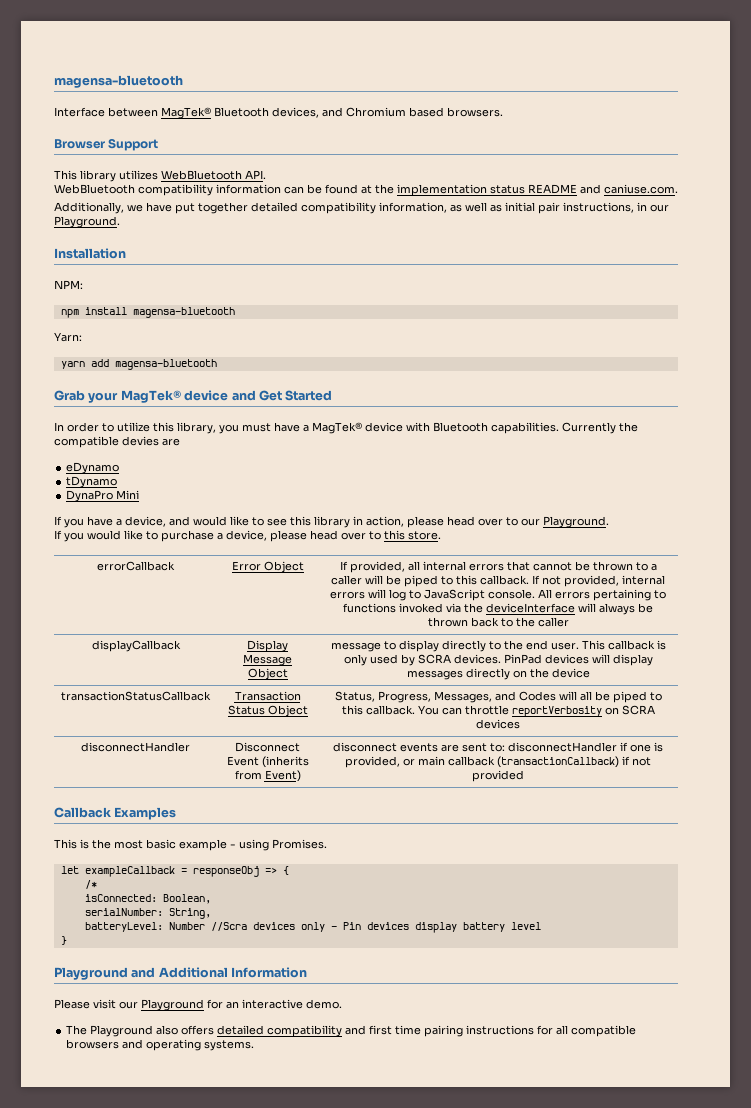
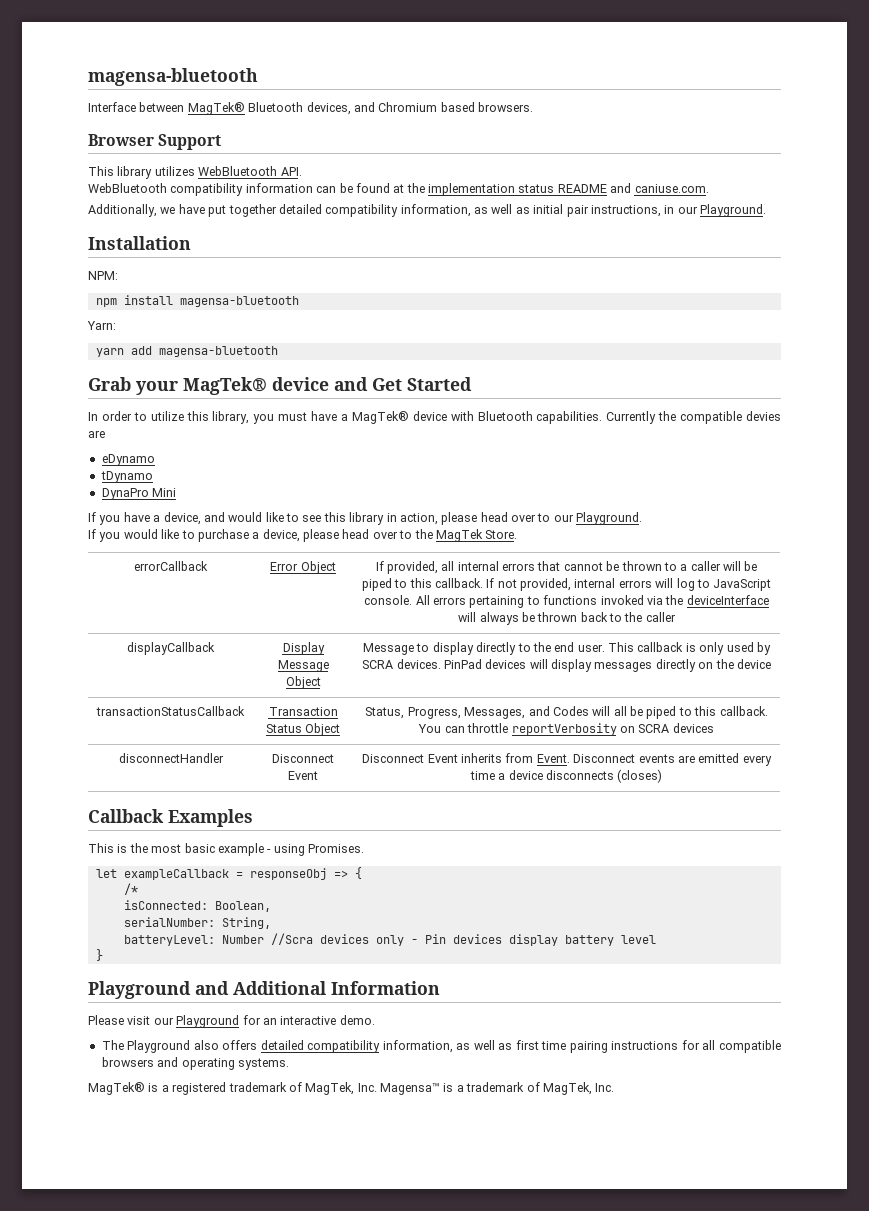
[384,530,441,540] this store. -> [414,529,518,542] the MagTek Store.
[330,642,381,652] message -> [363,643,415,655] Message
[261,756,309,768] [234,770,301,782] [333,742,663,752] [345,756,651,768] [472,770,524,782] (inherits from Event) | disconnect events are sent to: disconnectHandler if one is provided, or main callback (transactionCallback) if not provided -> [362,753,772,766] [469,769,663,783] | Disconnect Event inherits from Event. Disconnect events are emitted every time a device disconnects (closes)
[345,1025,367,1035] and -> [382,1040,513,1053] information, as well as
(255, 1045) none -> [88,1082,615,1095] // MagTek® is a registered trademark of MagTek, Inc. Magensa™ is a trademark of MagTek, Inc.

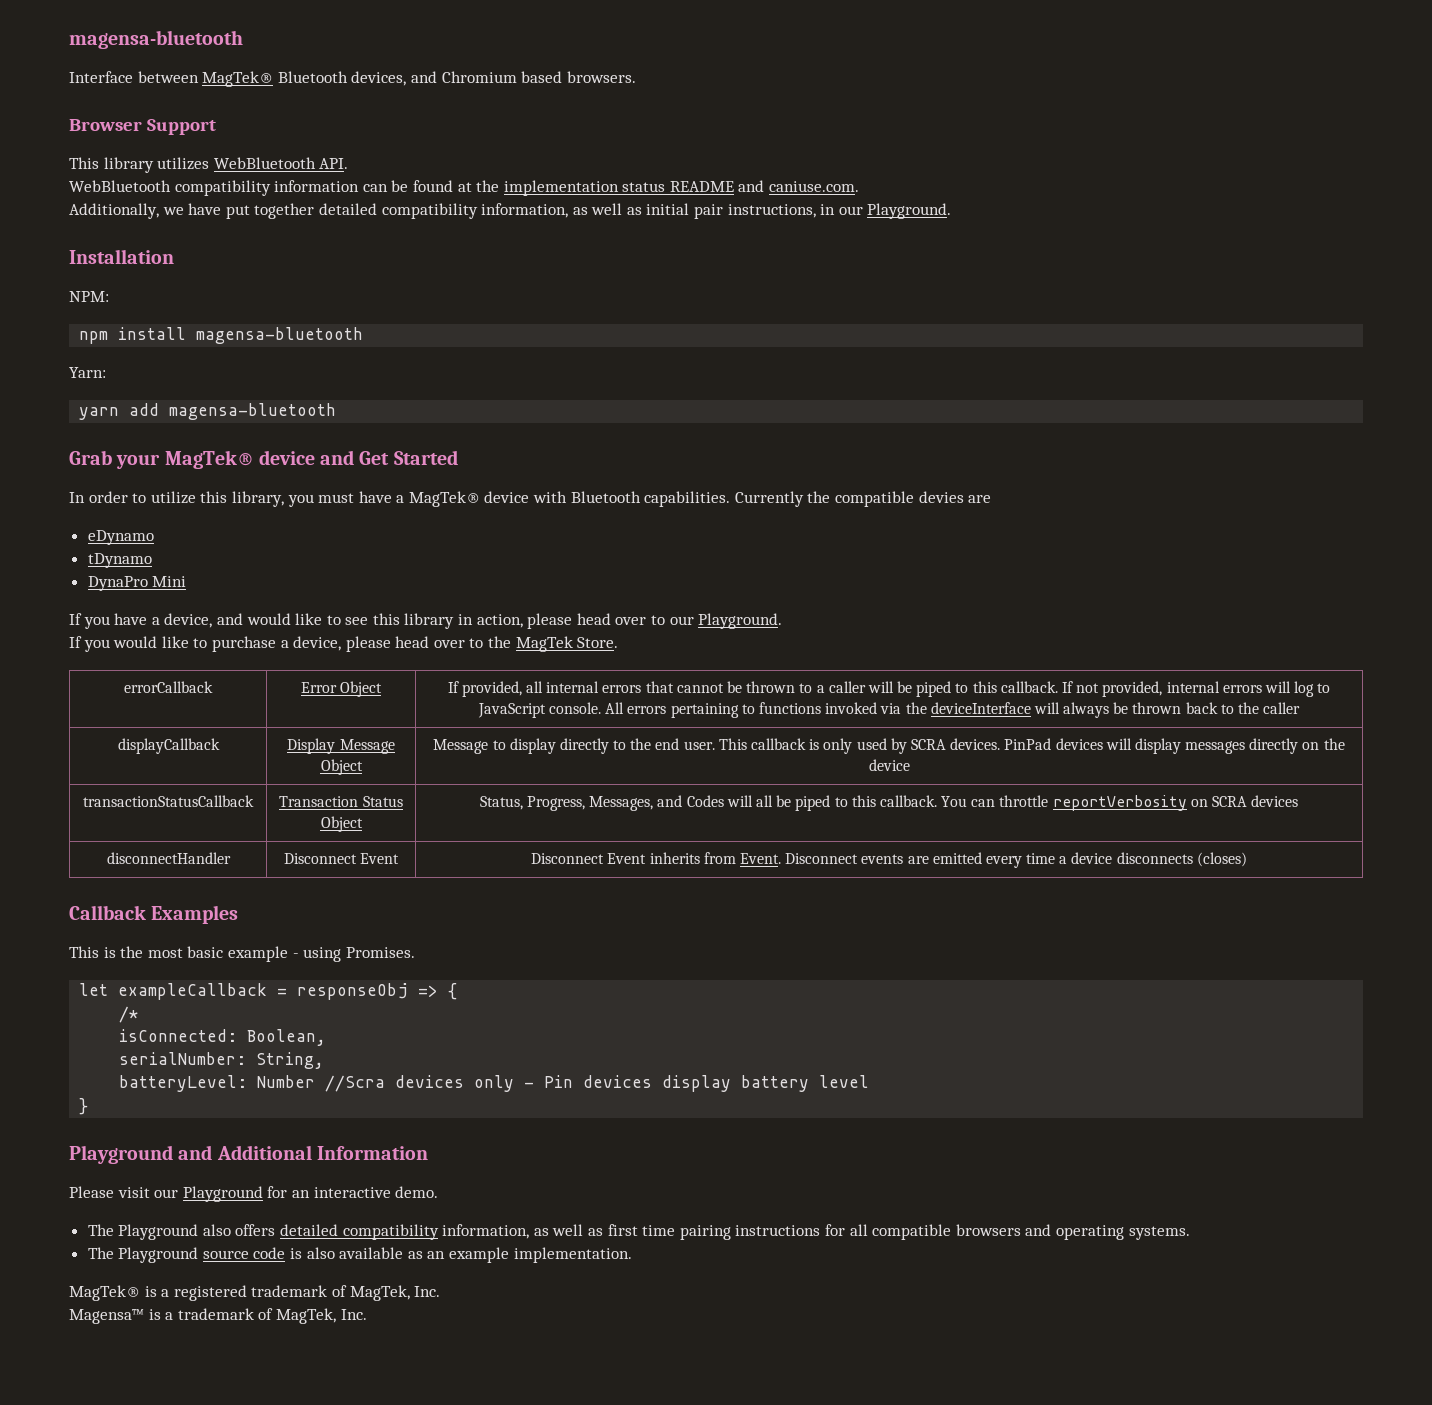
(289, 1064) none -> [87,1247,632,1263] // The Playground source code is also available as an example implementation.
(377, 1087) none -> (441, 1291) //

